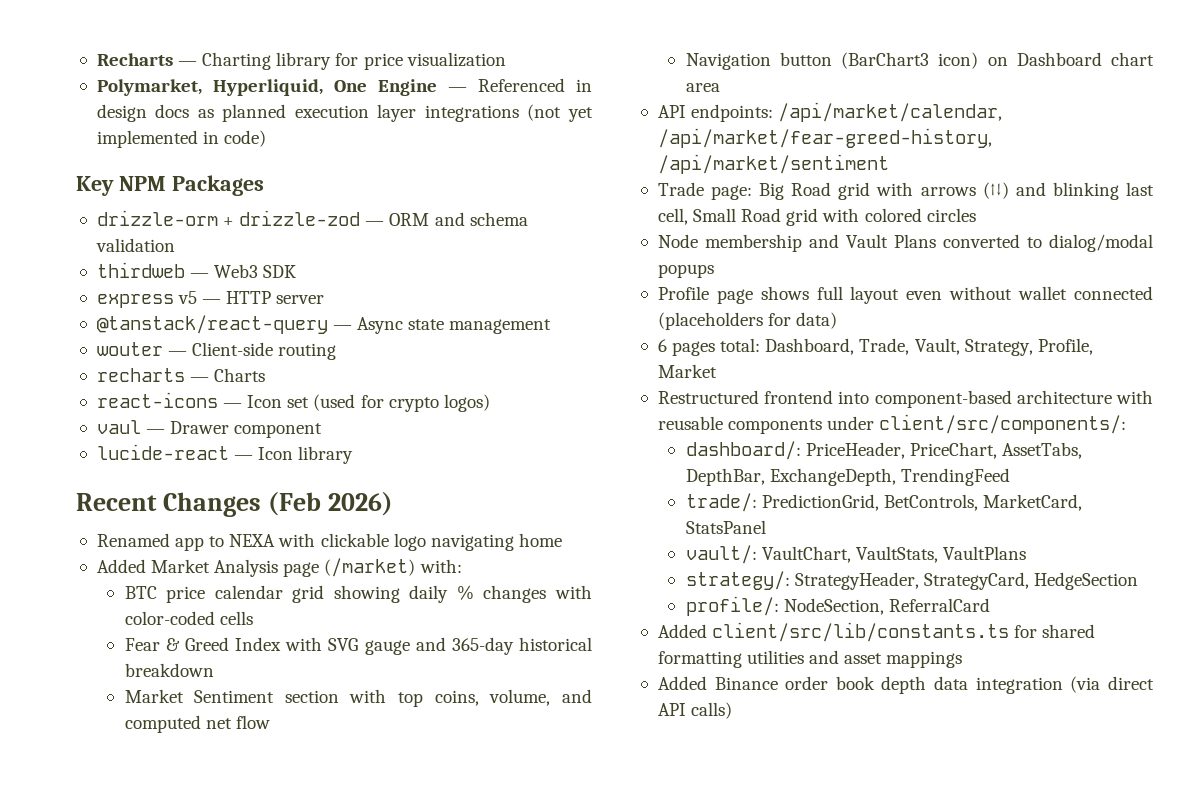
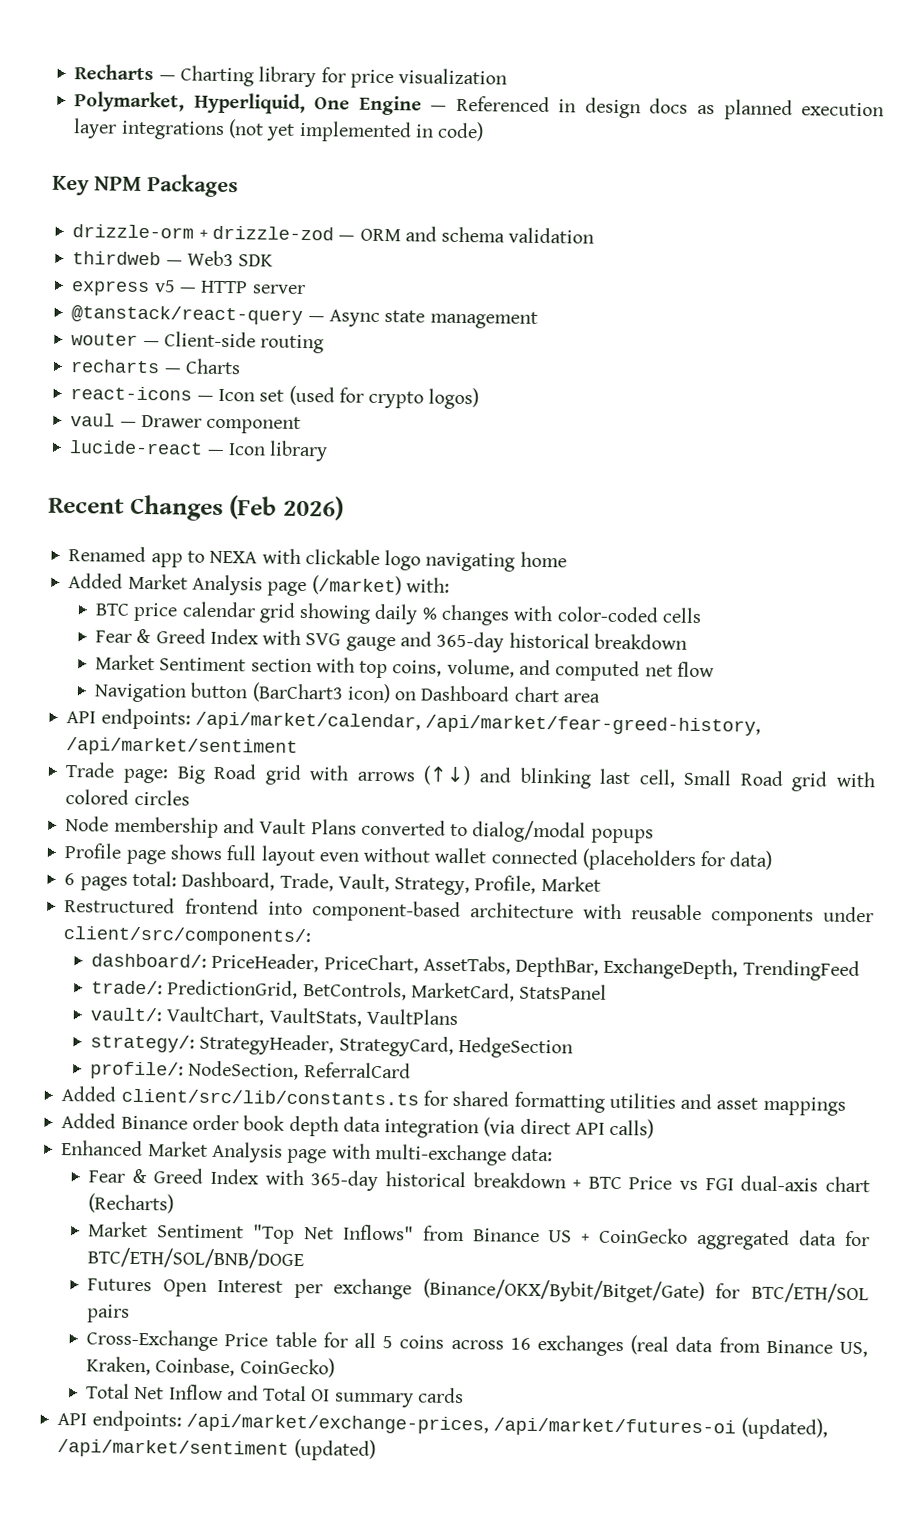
(733, 710) none -> [61,1140,554,1166] [88,1168,871,1193] [88,1193,175,1214] [88,1221,871,1251] [87,1247,305,1270] [87,1278,869,1304] [87,1304,131,1323] [86,1329,869,1358] [86,1356,335,1378] [86,1383,464,1408] [57,1410,828,1440] [57,1438,376,1461] // Enhanced Market Analysis page with multi-exchange data: // Fear & Greed Index with 365-day historical breakdown + BTC Price vs FGI dual-axis chart (Recharts) // Market Sentiment "Top Net Inflows" from Binance US + CoinGecko aggregated data for BTC/ETH/SOL/BNB/DOGE // Futures Open Interest per exchange (Binance/OKX/Bybit/Bitget/Gate) for BTC/ETH/SOL pairs // Cross-Exchange Price table for all 5 coins across 16 exchanges (real data from Binance US, Kraken, Coinbase, CoinGecko) // Total Net Inflow and Total OI summary cards // API endpoints: /api/market/exchange-prices, /api/market/futures-oi (updated), /api/market/sentiment (updated)

